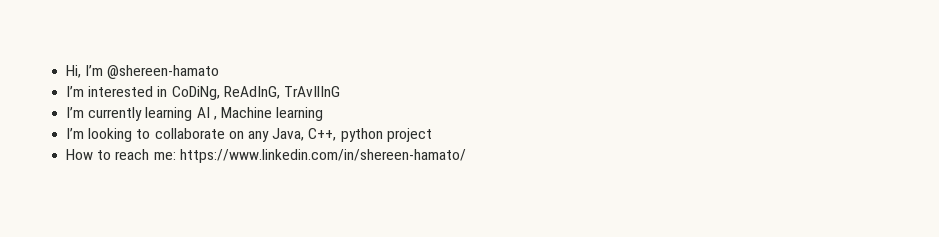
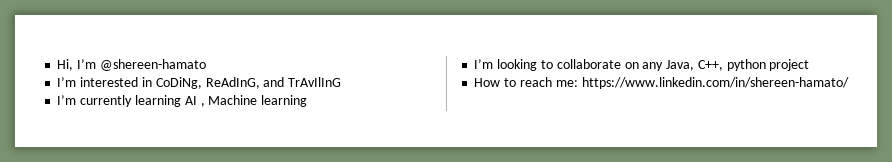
(280, 92) none -> [263,77,285,87] and

